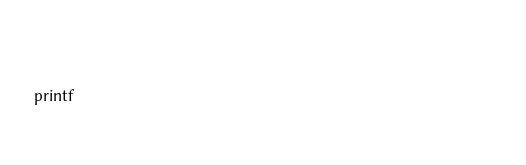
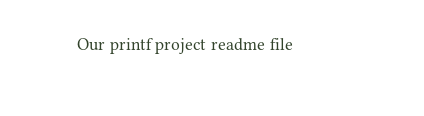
[34,89,75,105] printf -> [77,38,293,54] Our printf project readme file

